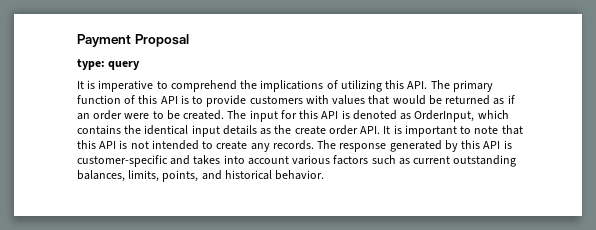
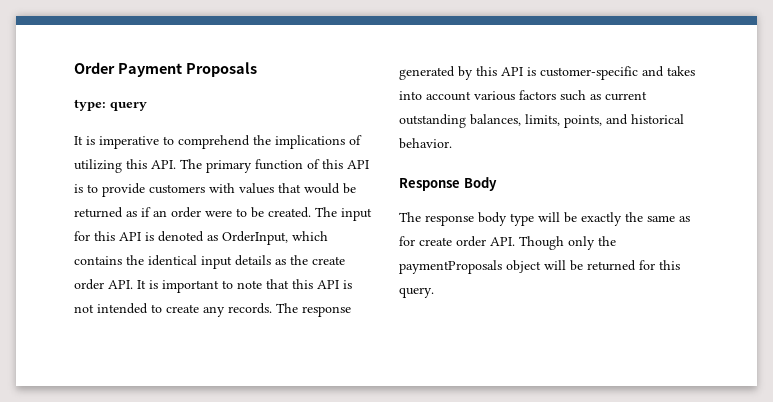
[77,34,189,47] Payment Proposal -> [74,62,257,77] Order Payment Proposals
(325, 175) none -> [399,177,497,191] [399,212,690,226] [399,236,616,250] [399,260,680,274] [399,287,434,298] // Response Body // The response body type will be exactly the same as for create order API. Though only the paymentProposals object will be returned for this query.

